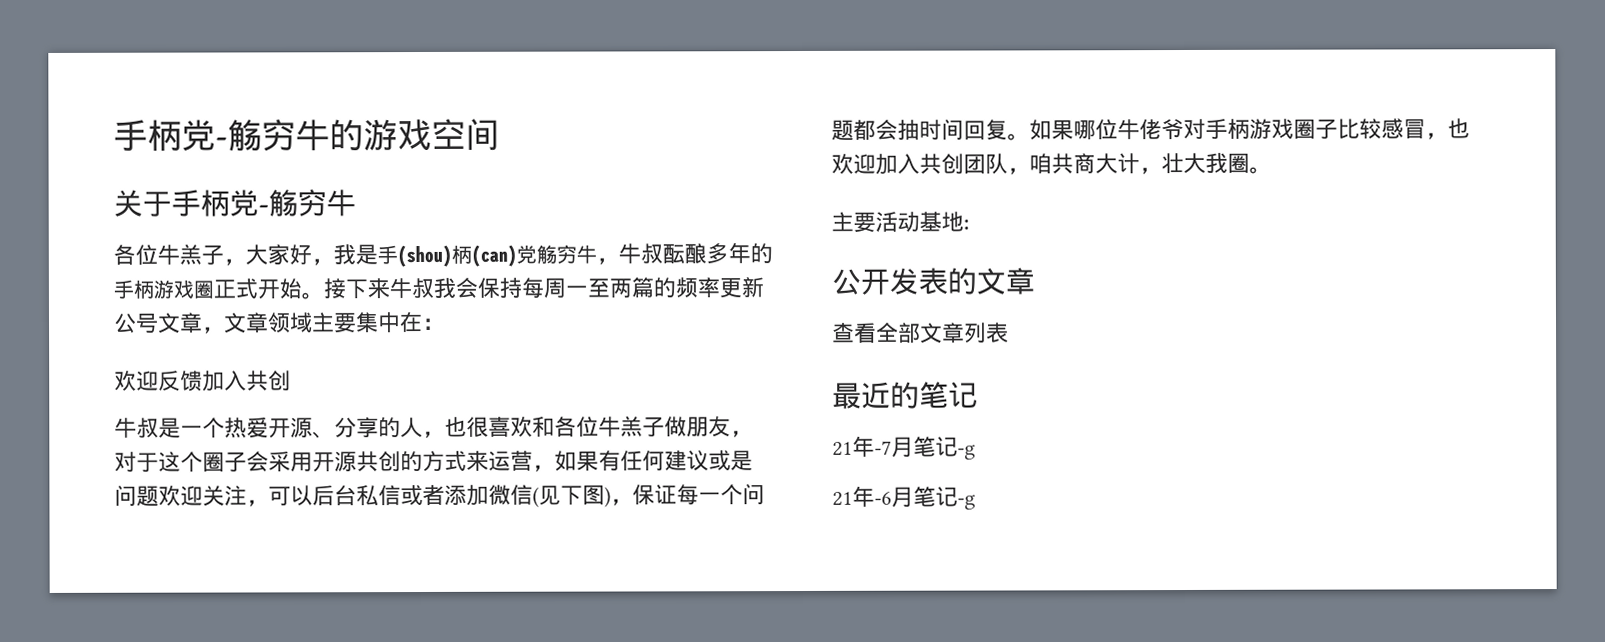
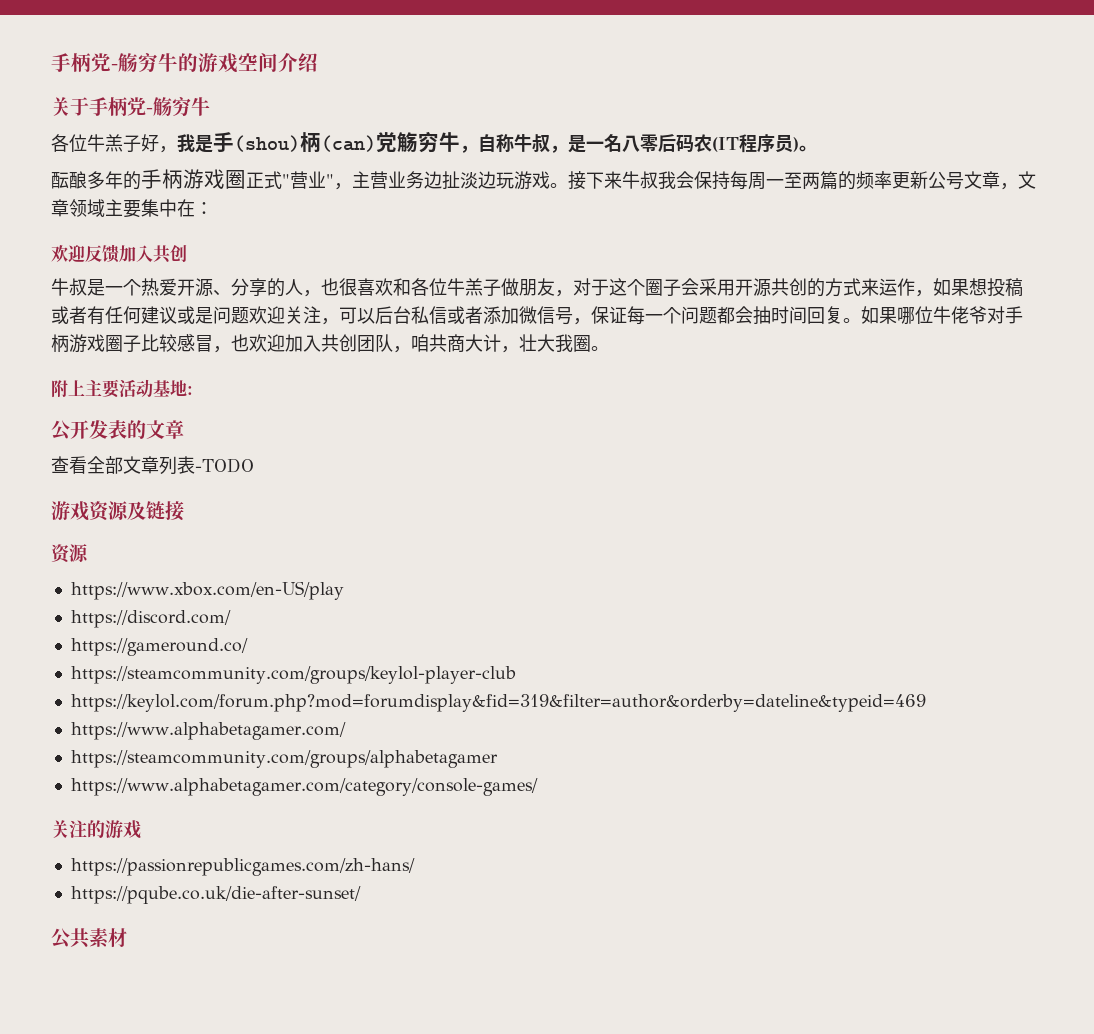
(500, 134) none -> [278,53,318,72] 介绍
[223,244,290,266] ，大家 -> (141, 144) none
[618,243,663,264] 牛叔 -> [478,134,817,153] 自称牛叔，是一名八零后码农(IT程序员)。 //
[257,278,302,300] 开始 -> [282,171,550,190] "营业"，主营业务边扯淡边玩游戏
[510,450,599,472] 营，如果 -> [897,278,1023,297] [51,306,87,324] 作，如果想投稿或者
[532,484,611,508] (见下图) -> [555,307,573,325] 号
(1272, 170) none -> [51,380,85,398] 附上
[832,381,978,409] [832,435,976,460] [832,485,976,510] // 最近的笔记 // 21年-7月笔记-g // 21年-6月笔记-g -> [195,458,254,473] [51,501,184,521] [51,544,89,563] [70,581,344,600] [70,610,231,628] [70,638,248,656] [70,666,516,684] [70,694,926,712] [70,722,346,740] [70,750,498,768] [70,778,538,796] [51,820,141,839] [70,858,415,876] [70,886,361,904] [51,928,127,949] -TODO // 游戏资源及链接 // 资源 // https://www.xbox.com/en-US/play // https://discord.com/ // https://gameround.co/ // https://steamcommunity.com/groups/keylol-player-club // https://keylol.com/forum.php?mod=forumdisplay&fid=319&filter=author&orderby=dateline&typeid=469 // https://www.alphabetagamer.com/ // https://steamcommunity.com/groups/alphabetagamer // https://www.alphabetagamer.com/category/console-games/ // 关注的游戏 // https://passionrepublicgames.com/zh-hans/ // https://pqube.co.uk/die-after-sunset/ // 公共素材

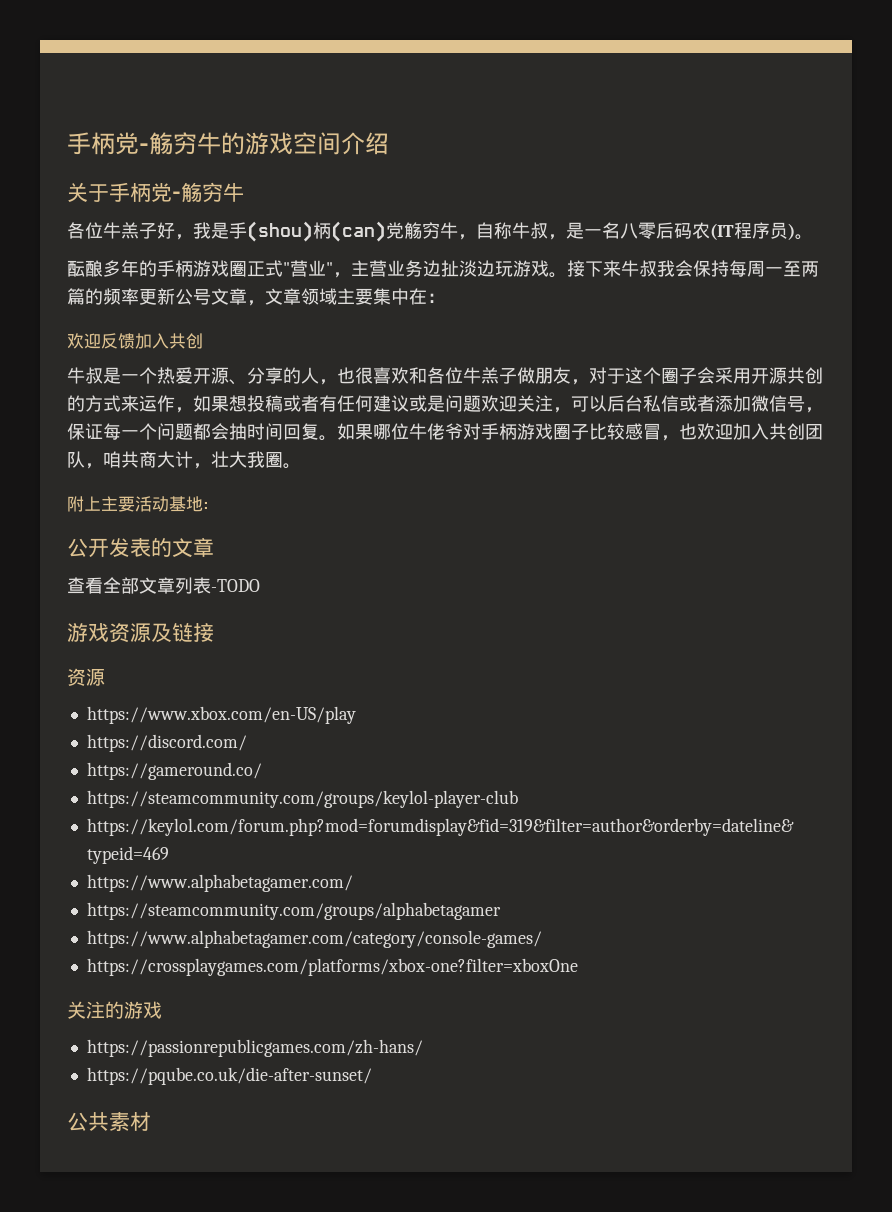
(538, 787) none -> [86,958,578,976] // https://crossplaygames.com/platforms/xbox-one?filter=xboxOne

